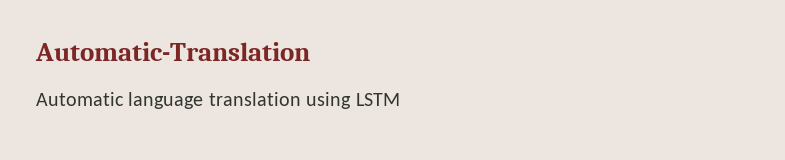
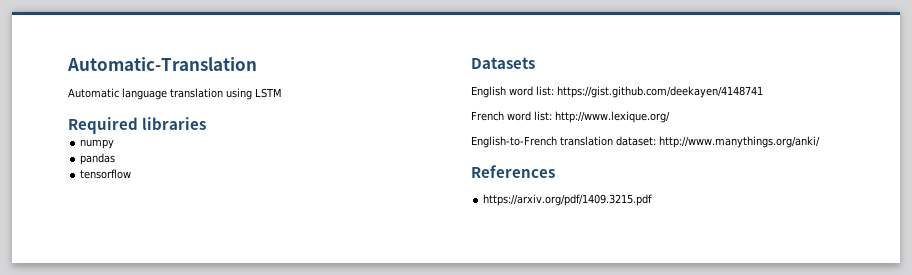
(400, 99) none -> [68,117,207,134] [80,139,115,149] [80,153,116,165] [80,169,132,179] [471,57,535,69] [471,86,763,98] [471,111,670,123] [471,136,820,148] [471,165,555,178] [483,194,653,206] // Required libraries // numpy // pandas // tensorflow // Datasets // English word list: https://gist.github.com/deekayen/4148741 // French word list: http://www.lexique.org/ // English-to-French translation dataset: http://www.manythings.org/anki/ // References // https://arxiv.org/pdf/1409.3215.pdf

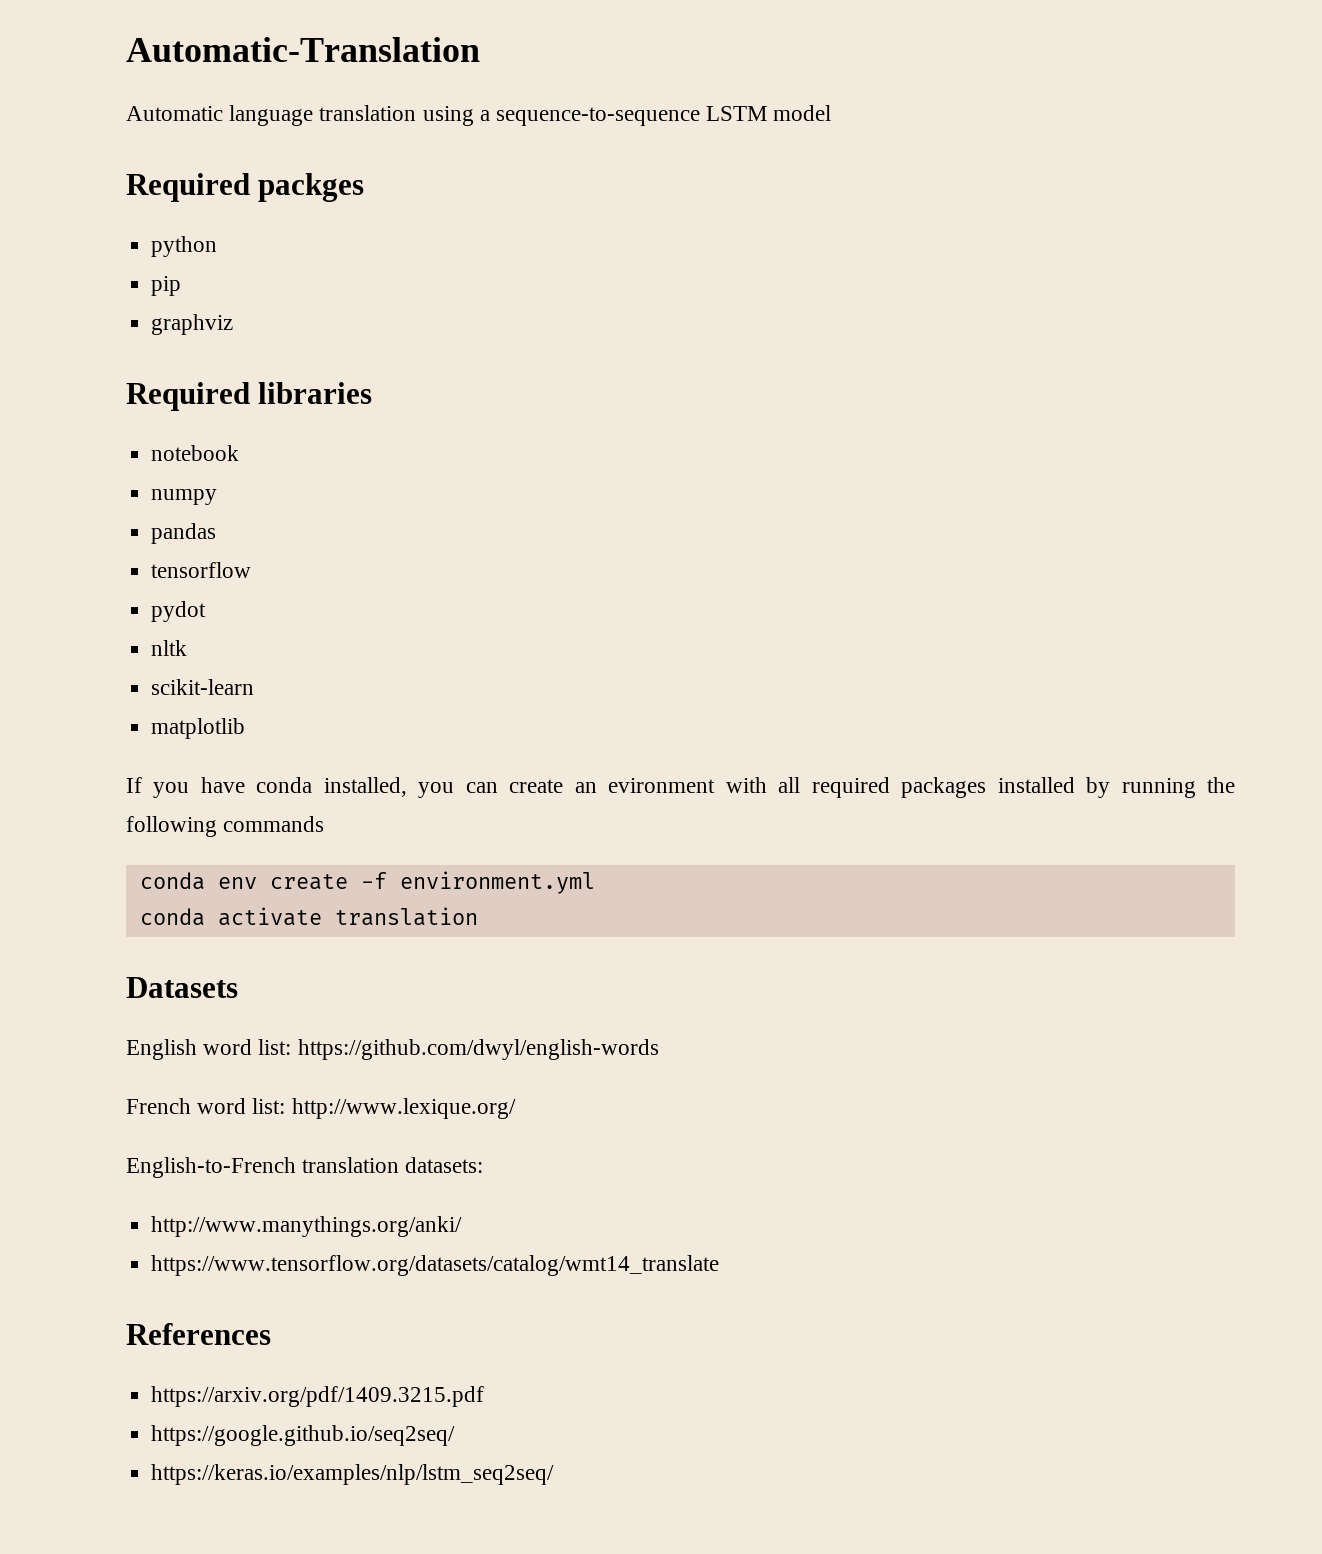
(252, 94) none -> [479,107,701,126] a sequence-to-sequence
(282, 93) none -> [773,105,832,121] [126,173,365,202] [151,236,218,257] [151,276,182,296] [151,314,234,335] model // Required packges // python // pip // graphviz
(207, 123) none -> [151,445,240,461] // notebook
(132, 174) none -> [151,601,207,622] [151,640,188,656] [151,679,255,695] [151,718,246,739] [126,777,1236,798] [126,816,325,837] [139,871,595,894] [139,907,478,926] // pydot // nltk // scikit-learn // matplotlib // If you have conda installed, you can create an evironment with all required packages installed by running the following commands // conda env create -f environment.yml // conda activate translation
[557,86,763,98] https://gist.github.com/deekayen/4148741 -> [297,1039,659,1060] https://github.com/dwyl/english-words
[616,136,656,146] dataset: -> [405,1157,484,1173] datasets: //
(820, 142) none -> [151,1255,720,1276] // https://www.tensorflow.org/datasets/catalog/wmt14_translate
(653, 200) none -> [151,1425,456,1446] [151,1464,555,1485] // https://google.github.io/seq2seq/ // https://keras.io/examples/nlp/lstm_seq2seq/

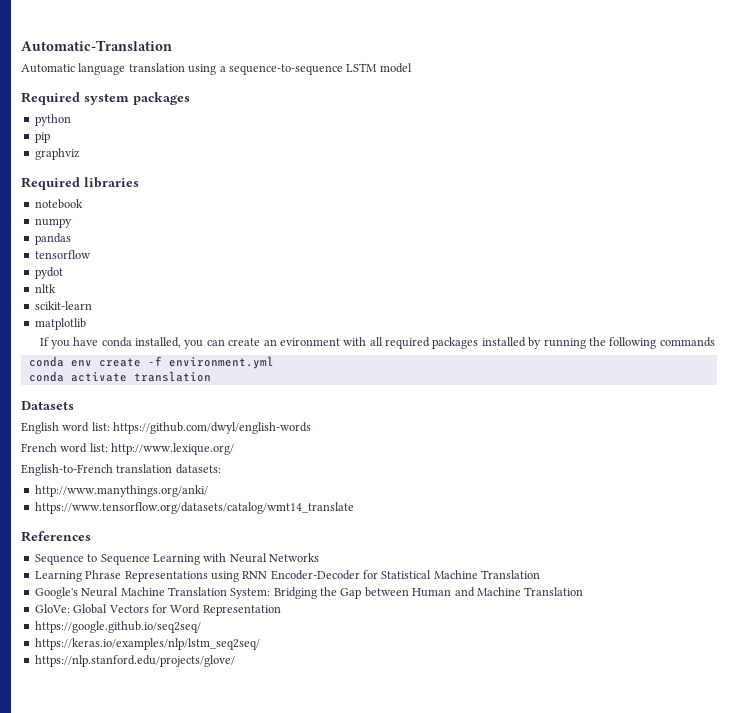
[258,173,365,202] packges -> [84,92,190,105] system packages
[151,1386,485,1407] https://arxiv.org/pdf/1409.3215.pdf -> [34,553,319,565] [34,570,541,582] [34,587,584,599] [34,604,281,616] Sequence to Sequence Learning with Neural Networks // Learning Phrase Representations using RNN Encoder-Decoder for Statistical Machine Translation // Google's Neural Machine Translation System: Bridging the Gap between Human and Machine Translation // GloVe: Global Vectors for Word Representation
(555, 1474) none -> [34,655,235,667] // https://nlp.stanford.edu/projects/glove/

